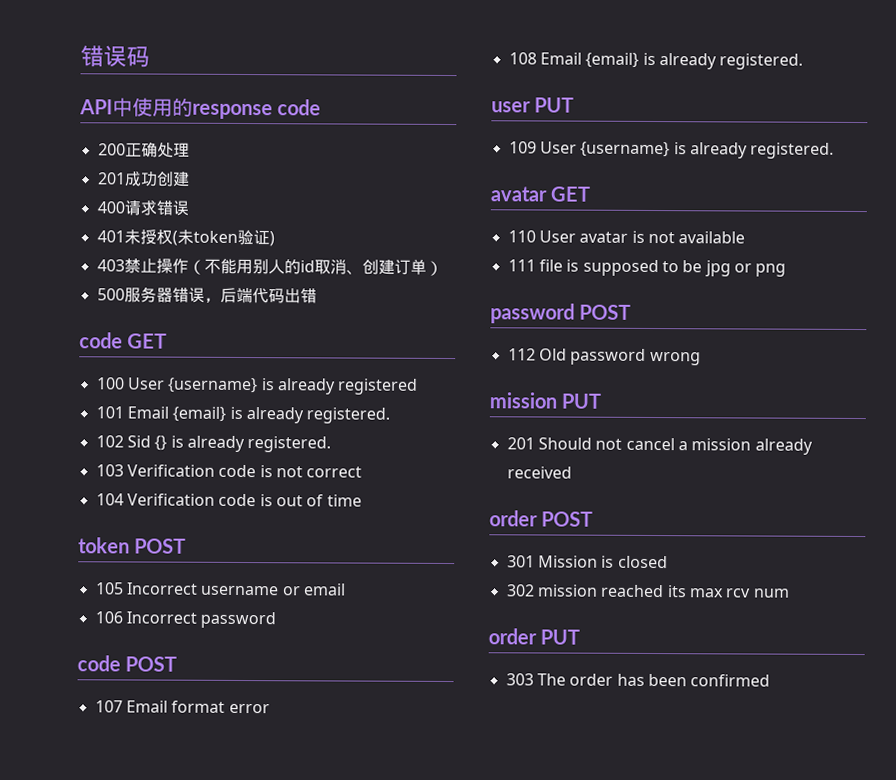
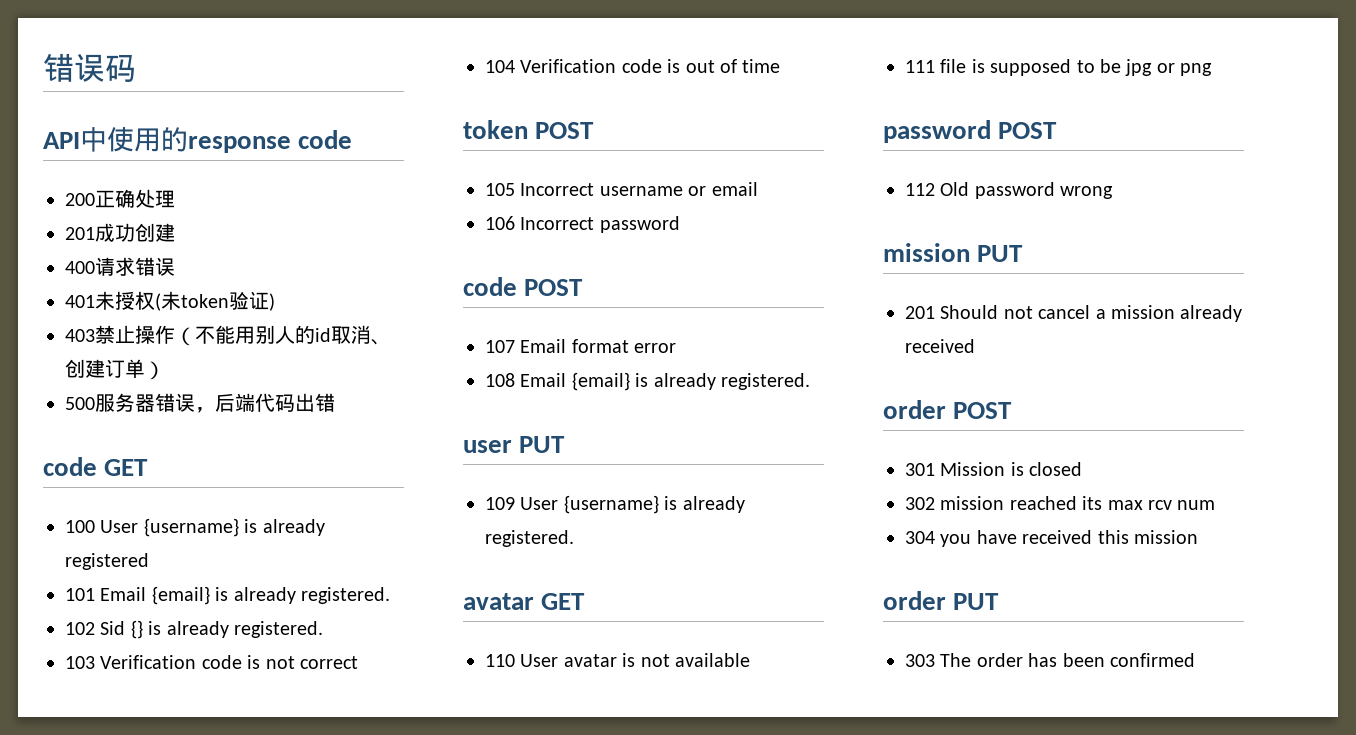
(790, 593) none -> [905,530,1198,547] // 304 you have received this mission

